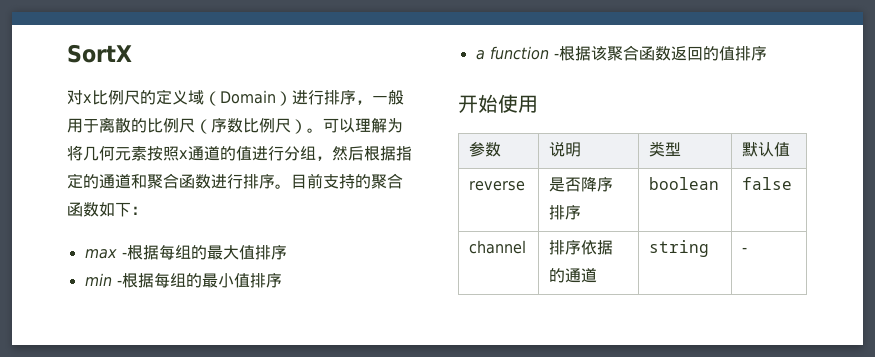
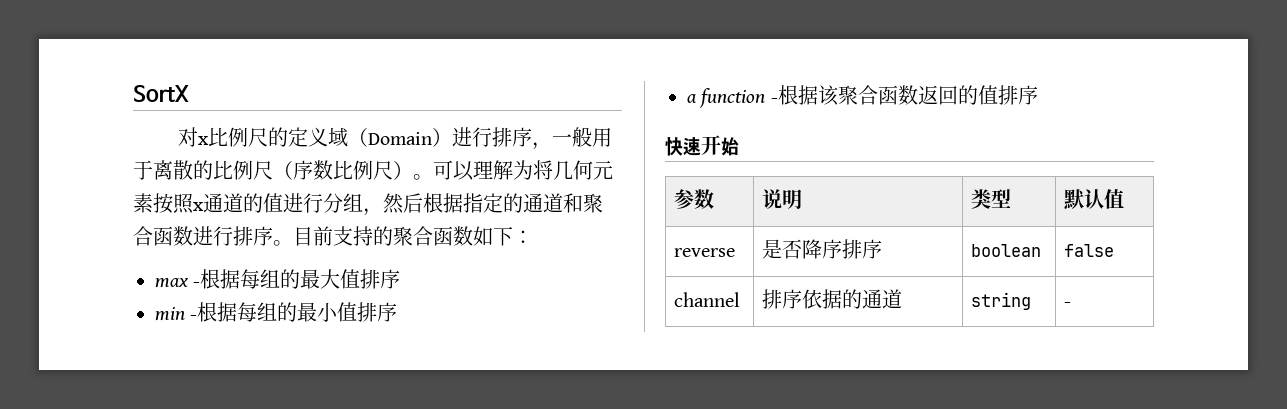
(767, 53) none -> [665,137,701,156] 快速
[498,94,538,113] 使用 -> (739, 146) none

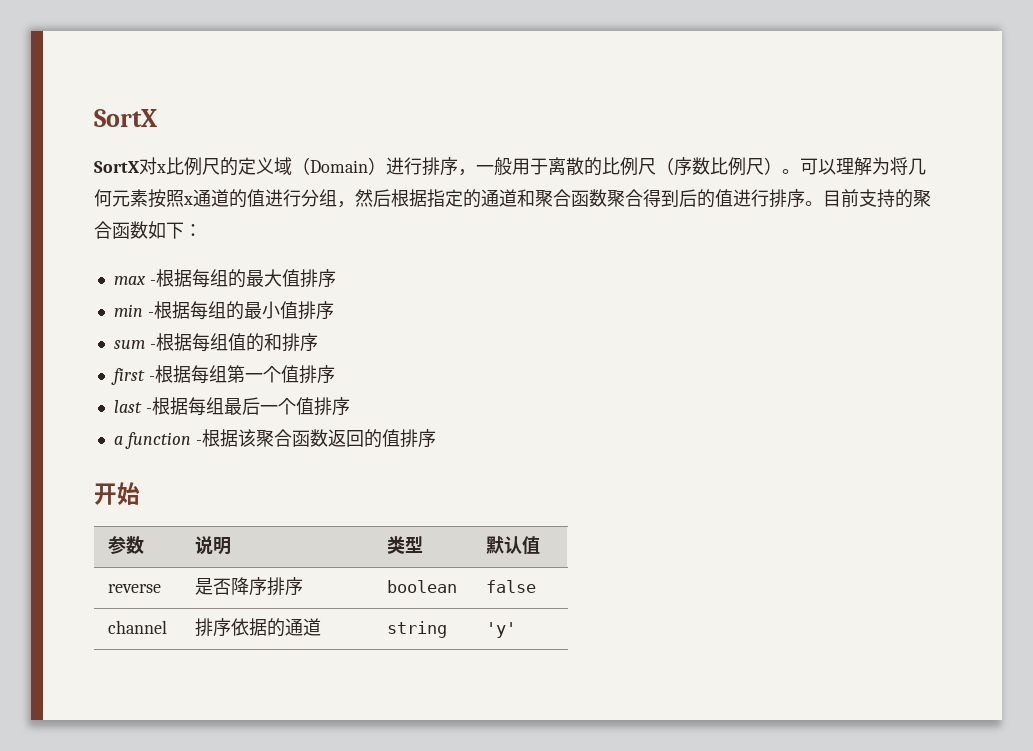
(189, 93) none -> [94,161,140,173] SortX
(193, 236) none -> [607,189,733,208] 聚合得到后的值
(398, 312) none -> [113,333,318,352] [110,365,335,385] [113,397,350,416] // sum -根据每组值的和排序 // first -根据每组第一个值排序 // last -根据每组最后一个值排序
[665,137,701,156] 快速 -> (436, 438) none
[1064,302,1072,307] - -> [485,622,516,638] 'y'

